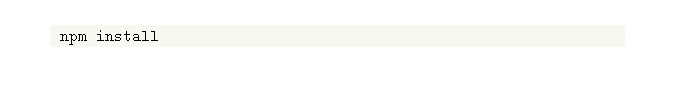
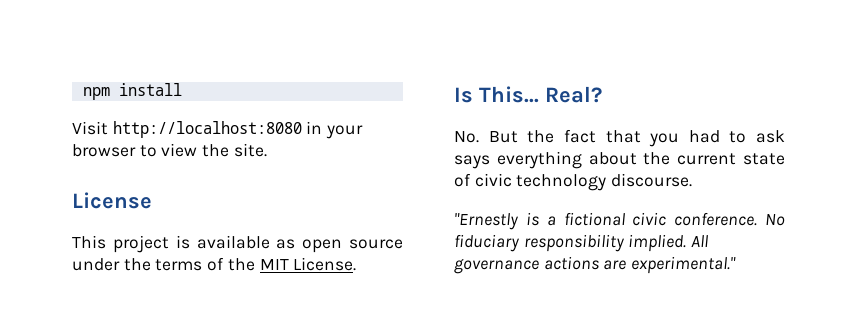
(159, 36) none -> [72,121,364,139] [72,143,267,157] [72,192,152,209] [72,235,403,253] [72,257,357,271] [454,86,602,103] [454,129,785,147] [454,151,785,169] [454,173,693,191] [454,212,785,230] [454,234,709,252] [454,256,737,274] // Visit http://localhost:8080 in your browser to view the site. // License // This project is available as open source under the terms of the MIT License. // Is This... Real? // No. But the fact that you had to ask says everything about the current state of civic technology discourse. // "Ernestly is a fictional civic conference. No fiduciary responsibility implied. All governance actions are experimental."

